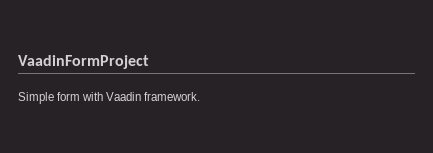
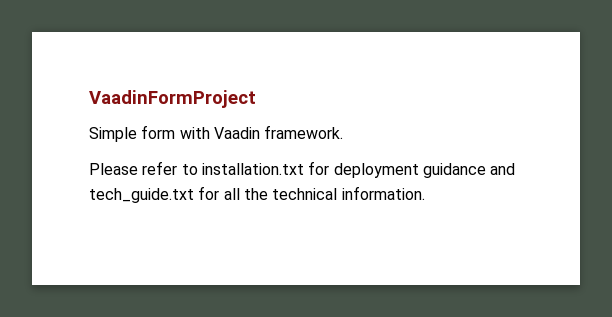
(201, 96) none -> [89,161,516,178] [89,186,425,203] // Please refer to installation.txt for deployment guidance and tech_guide.txt for all the technical information.

